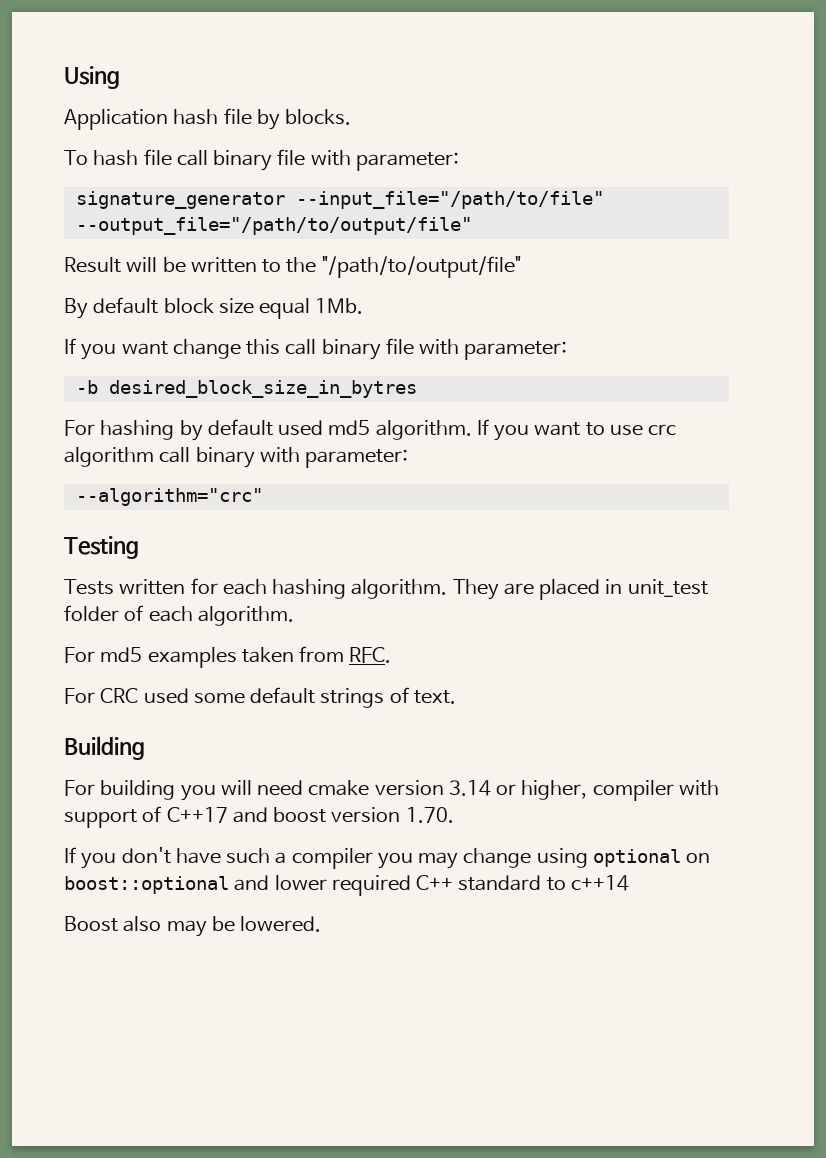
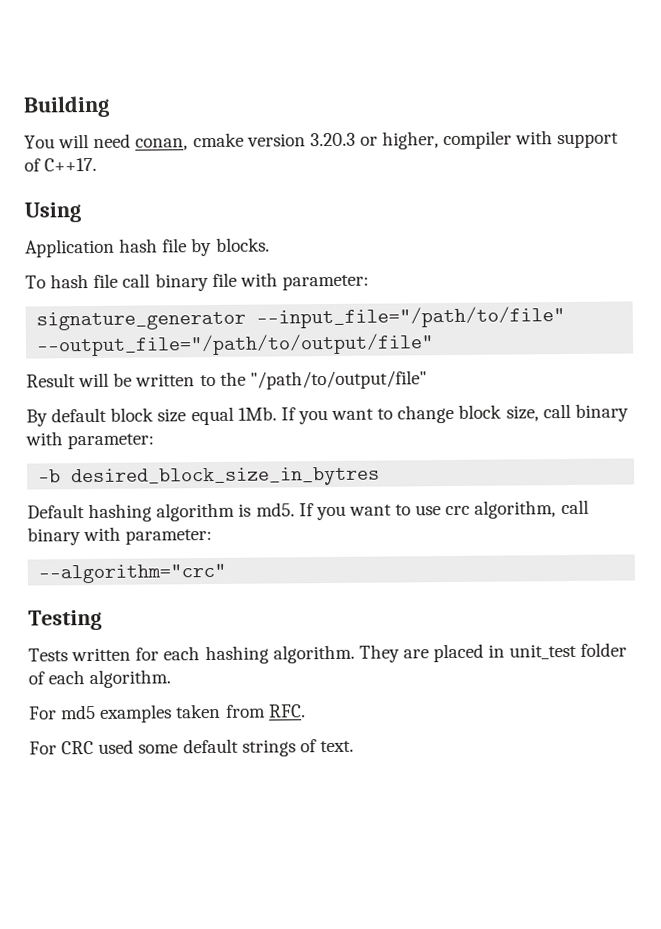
(64, 77) none -> [23,95,110,118] [24,130,620,151] [24,157,98,172] Building // You will need conan, cmake version 3.20.3 or higher, compiler with support of C++17. //
[64,338,414,360] // If you want change this call binary file -> [280,403,629,425] If you want to change block size, call binary
[64,419,472,441] For hashing by default used md5 algorithm. -> [27,502,295,523] Default hashing algorithm is md5.
[64,447,154,467] algorithm -> [474,500,557,519] algorithm,
[64,736,145,760] [64,780,719,801] [64,806,454,828] [64,847,711,869] [64,875,629,896] [64,916,322,937] // Building // For building you will need cmake version 3.14 or higher, compiler with support of C++17 and boost version 1.70. // If you don't have such a compiler you may change using optional on boost::optional and lower required C++ standard to c++14 // Boost also may be lowered. -> (354, 746) none

